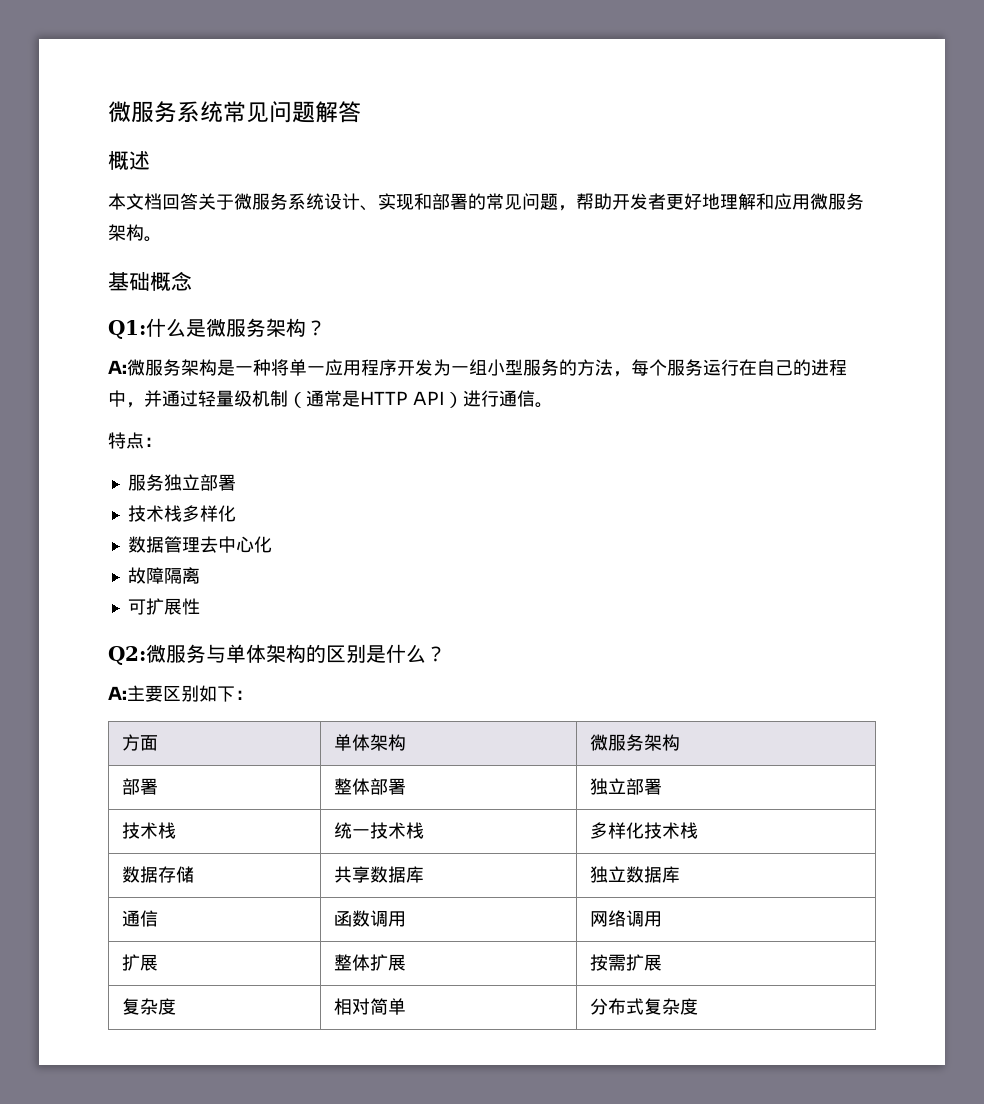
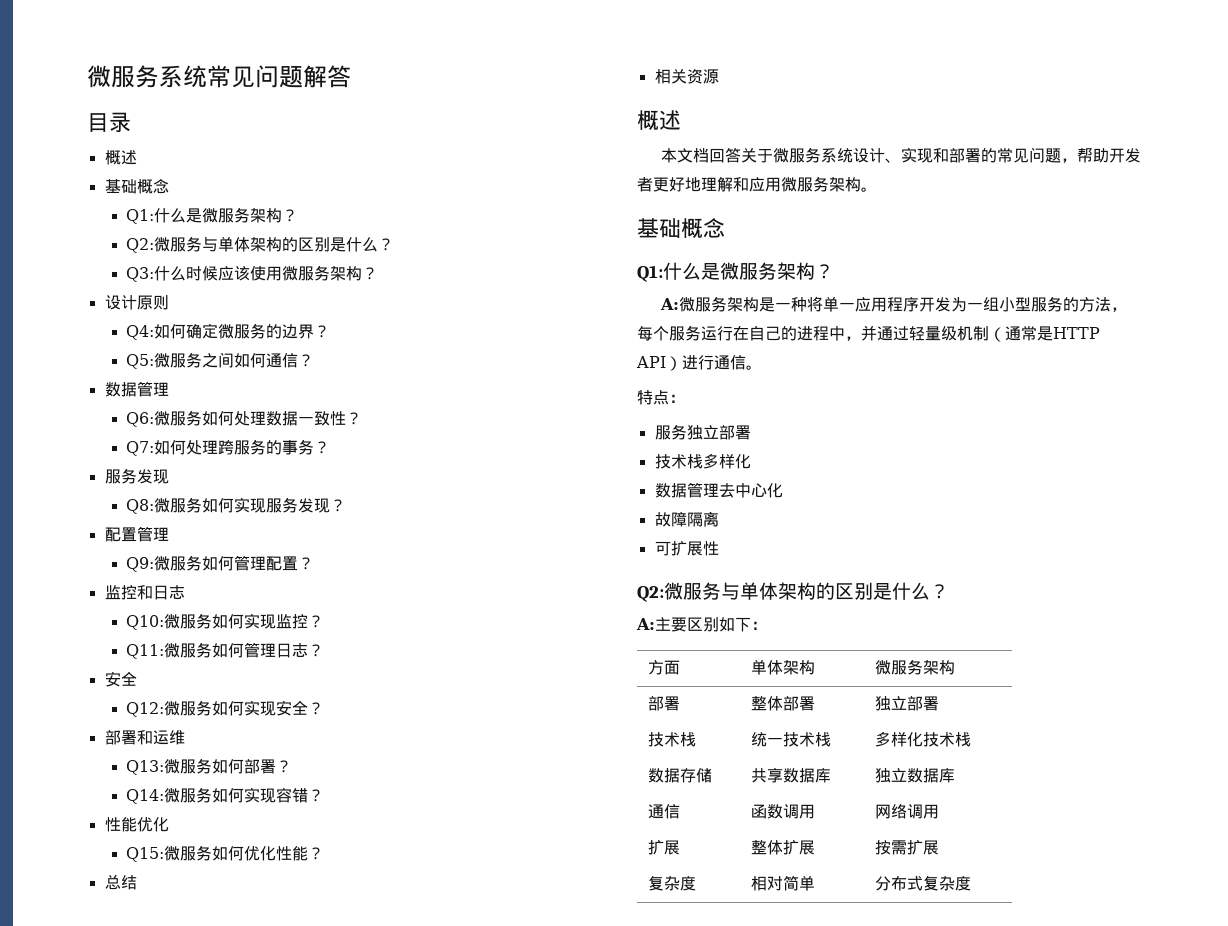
(361, 112) none -> [87,112,131,133] [104,150,137,165] [104,178,169,194] [126,207,299,224] [126,236,395,253] [126,265,379,282] [104,295,169,310] [126,323,331,340] [126,352,315,369] [104,381,169,397] [126,410,363,427] [126,439,331,456] [104,468,169,484] [126,497,347,514] [104,526,169,542] [126,555,315,572] [104,585,185,600] [126,613,325,630] [126,642,325,659] [104,671,137,687] [126,700,325,717] [104,730,185,745] [126,758,293,775] [126,787,325,804] [104,817,169,832] [126,845,325,862] [104,875,137,890] [654,69,719,84] // 目录 // 概述 // 基础概念 // Q1:什么是微服务架构？ // Q2:微服务与单体架构的区别是什么？ // Q3:什么时候应该使用微服务架构？ // 设计原则 // Q4:如何确定微服务的边界？ // Q5:微服务之间如何通信？ // 数据管理 // Q6:微服务如何处理数据一致性？ // Q7:如何处理跨服务的事务？ // 服务发现 // Q8:微服务如何实现服务发现？ // 配置管理 // Q9:微服务如何管理配置？ // 监控和日志 // Q10:微服务如何实现监控？ // Q11:微服务如何管理日志？ // 安全 // Q12:微服务如何实现安全？ // 部署和运维 // Q13:微服务如何部署？ // Q14:微服务如何实现容错？ // 性能优化 // Q15:微服务如何优化性能？ // 总结 // 相关资源

